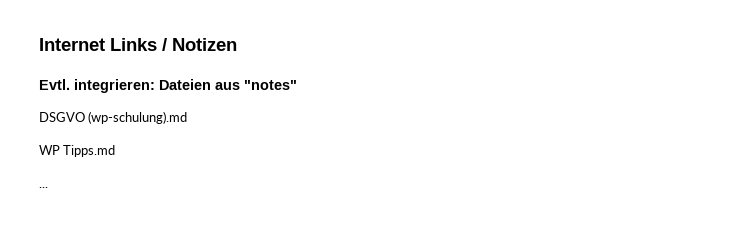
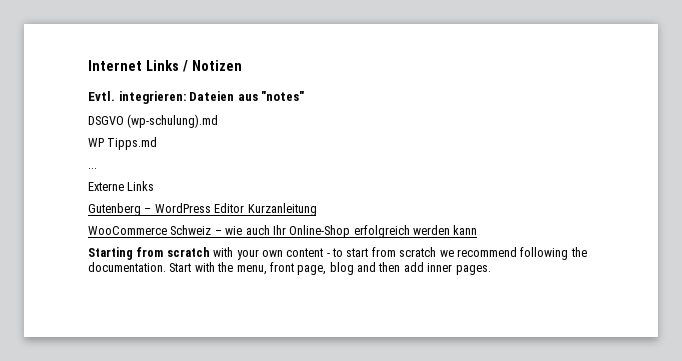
(48, 187) none -> [88,181,155,191] [88,203,317,216] [88,225,478,238] [88,247,587,260] [88,262,491,275] // Externe Links // Gutenberg – WordPress Editor Kurzanleitung // WooCommerce Schweiz – wie auch Ihr Online-Shop erfolgreich werden kann // Starting from scratch with your own content - to start from scratch we recommend following the documentation. Start with the menu, front page, blog and then add inner pages.

